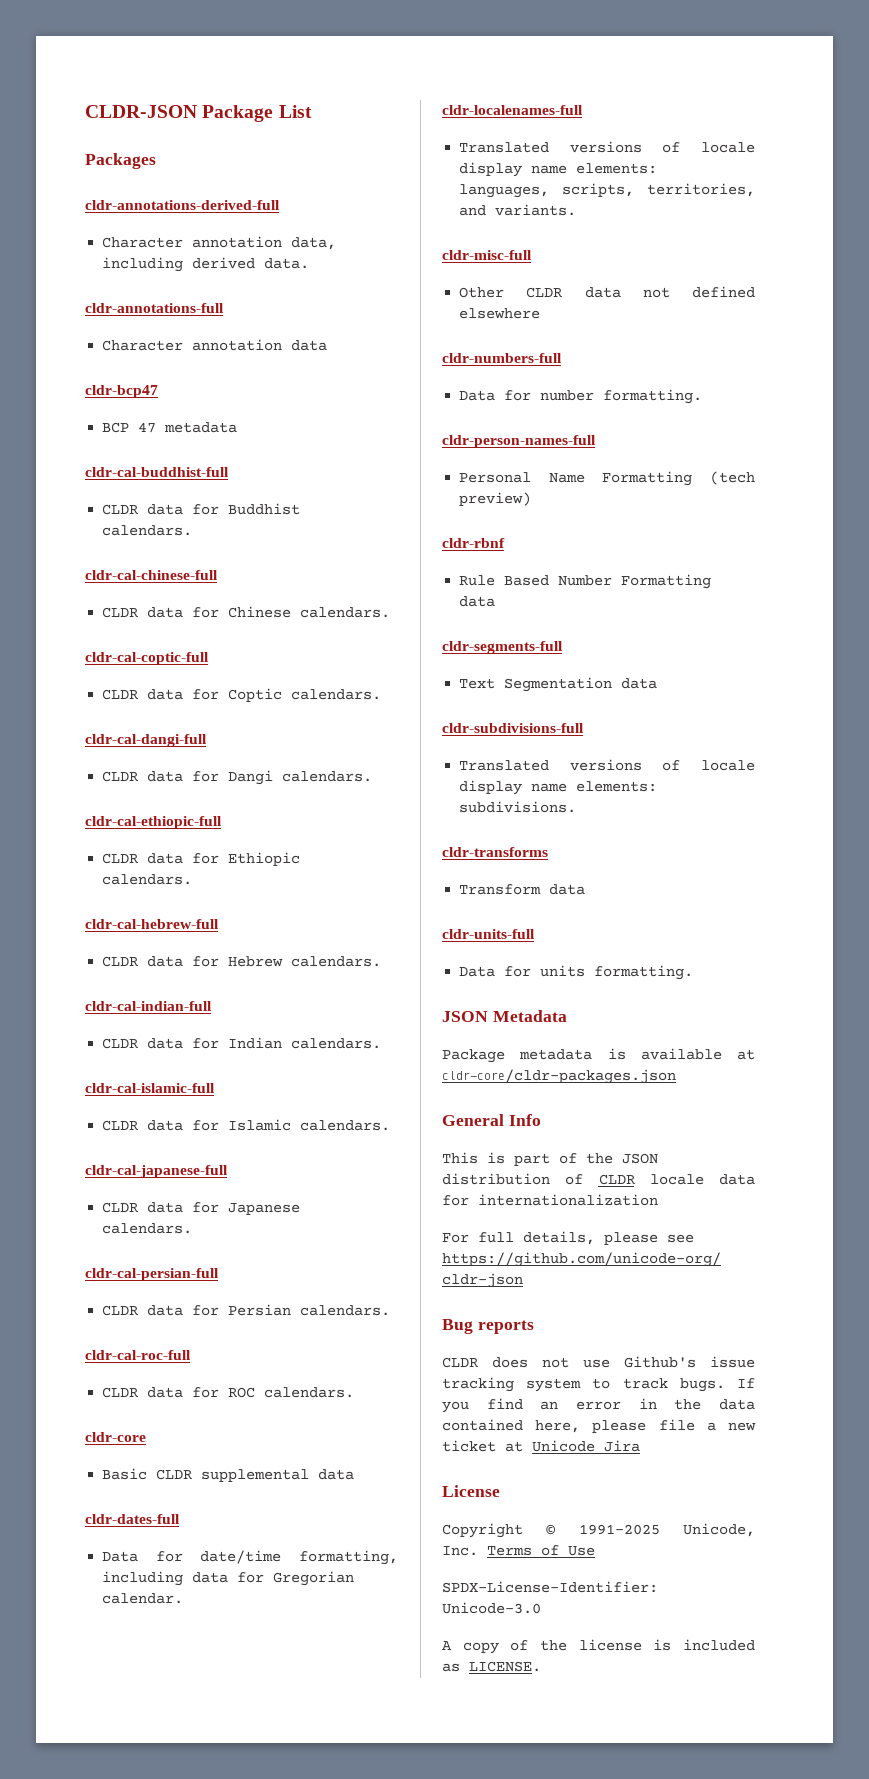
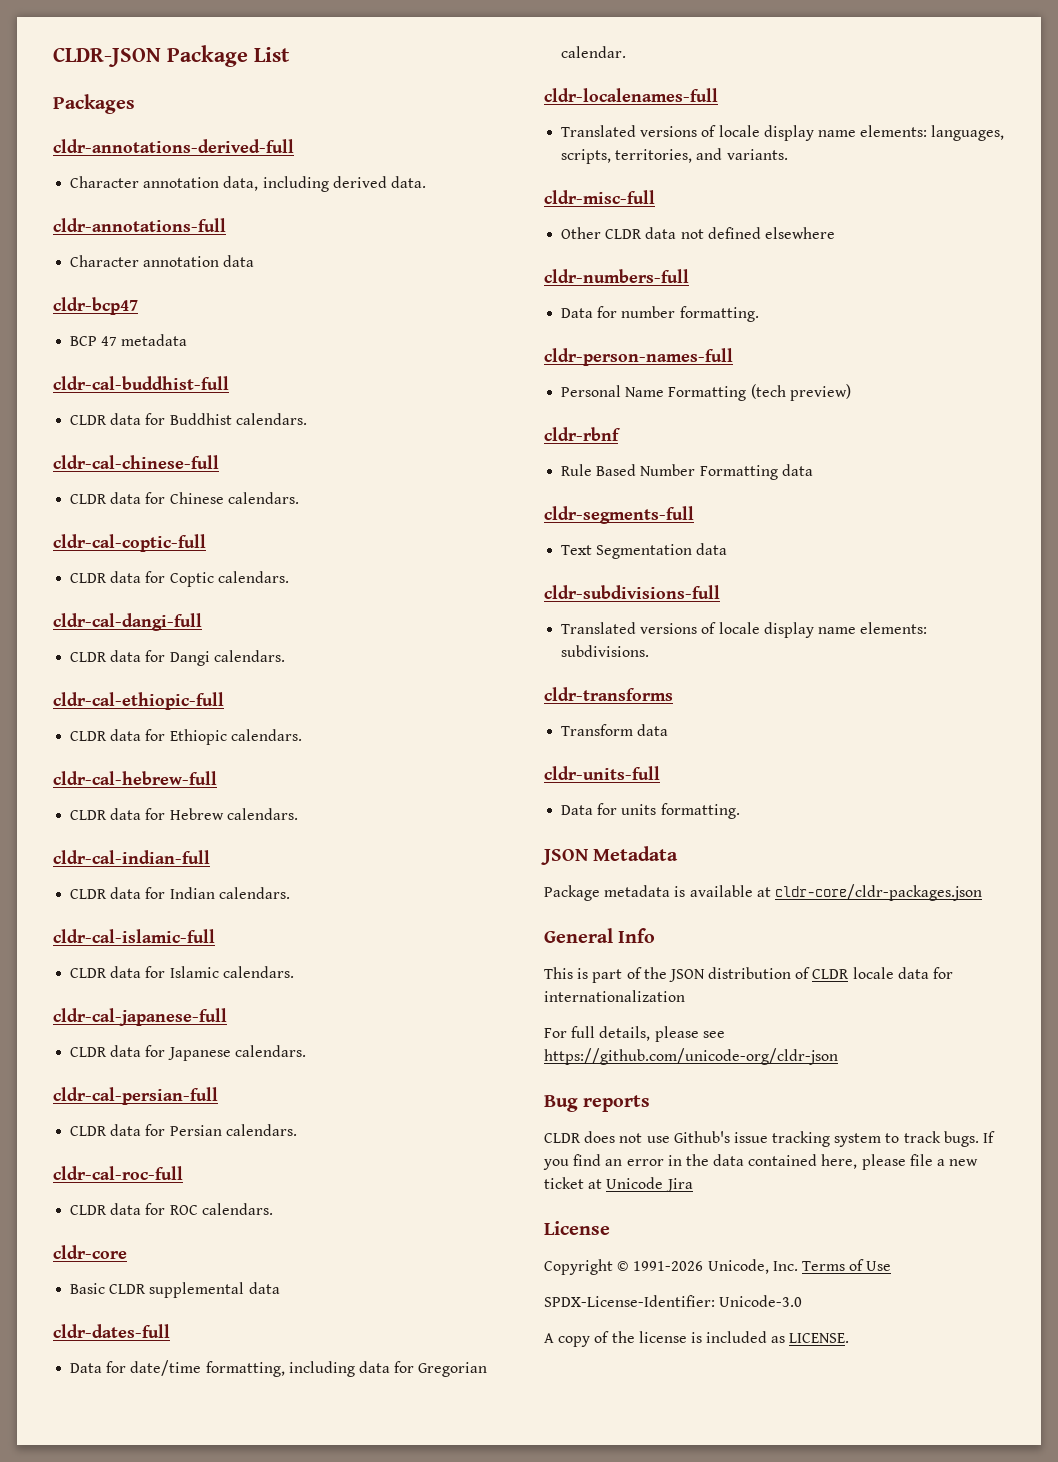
[578,1524,660,1535] 1991-2025 -> [633,1261,704,1271] 1991-2026

